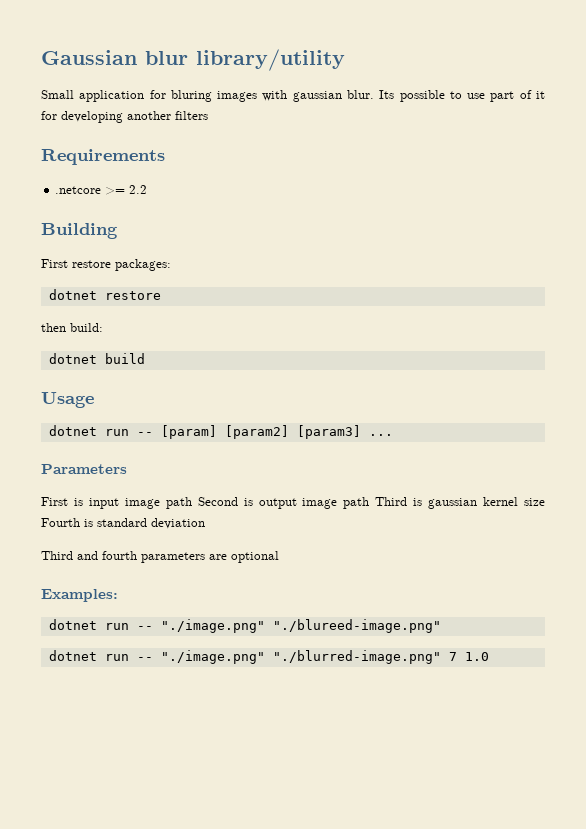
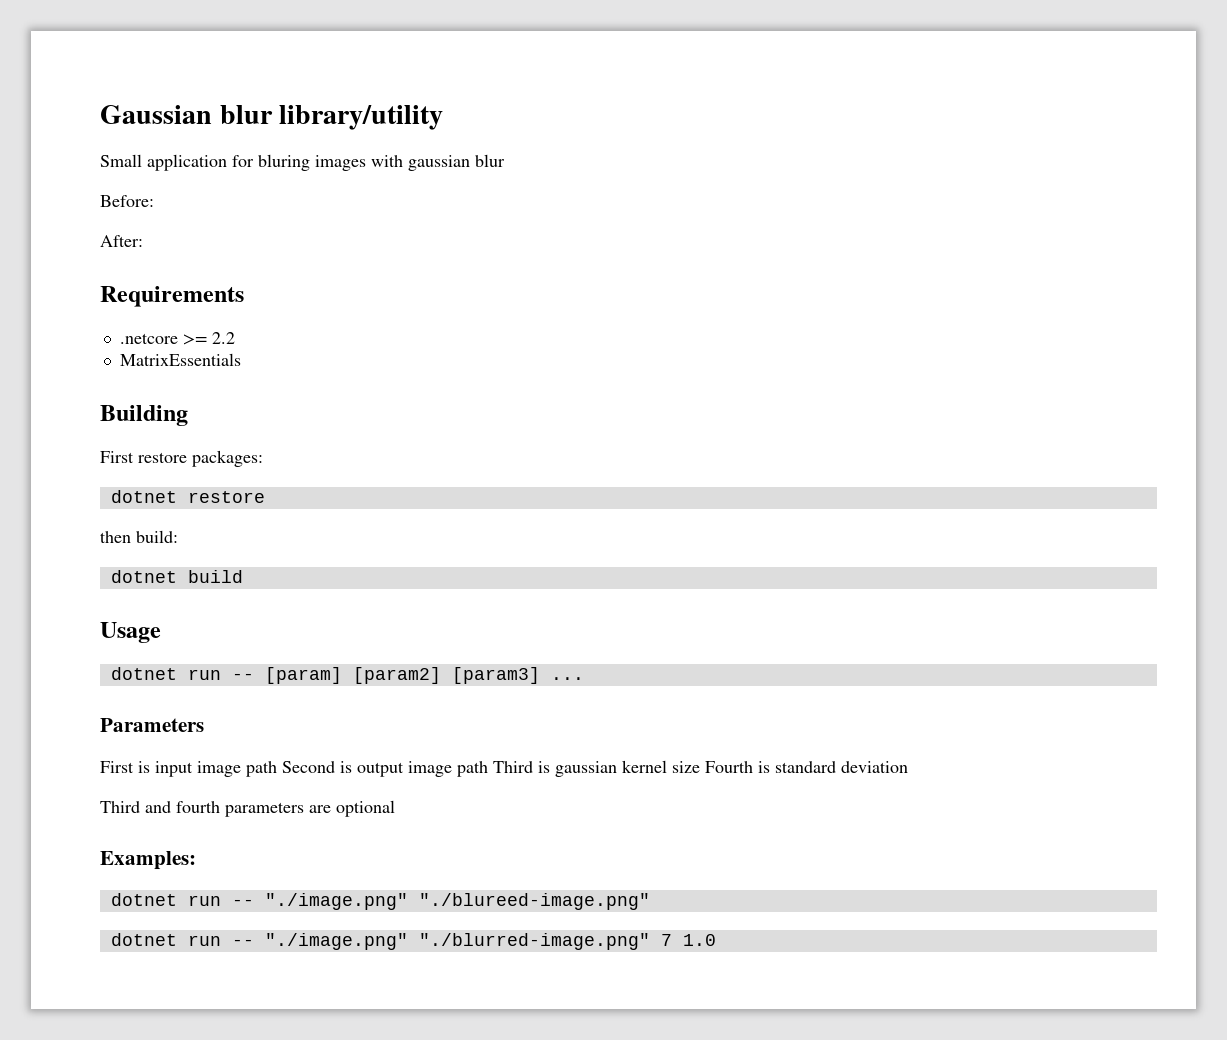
[346,90,545,102] [41,111,208,123] blur. Its possible to use part of it for developing another filters -> [475,154,505,167] [100,195,154,207] [100,235,143,247] blur // Before: // After:
(148, 189) none -> [119,353,241,366] // MatrixEssentials

